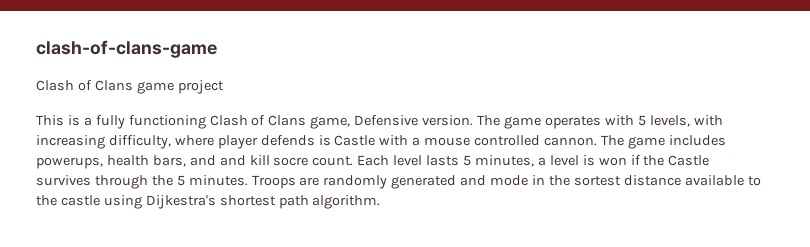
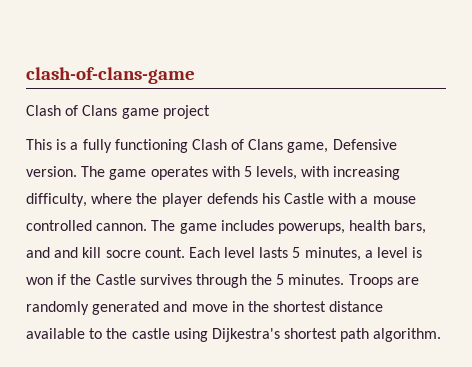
(214, 140) none -> [136,193,158,204] the
[318,135,331,146] is -> [261,193,280,204] his
[490,175,529,186] mode -> [191,304,228,312] move
[573,176,621,186] sortest -> [273,301,327,312] shortest

